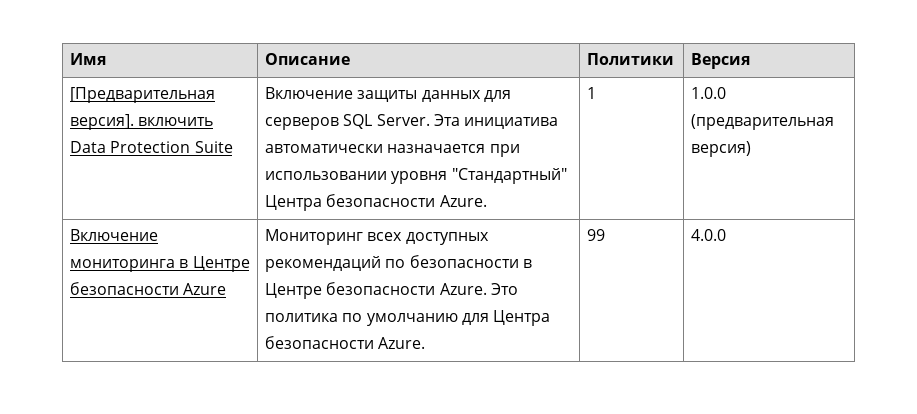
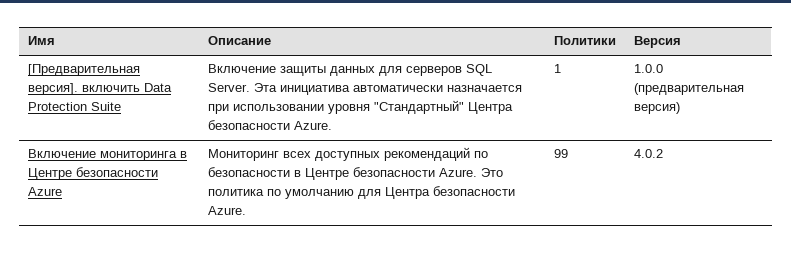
[690,229,726,241] 4.0.0 -> [633,149,663,158] 4.0.2

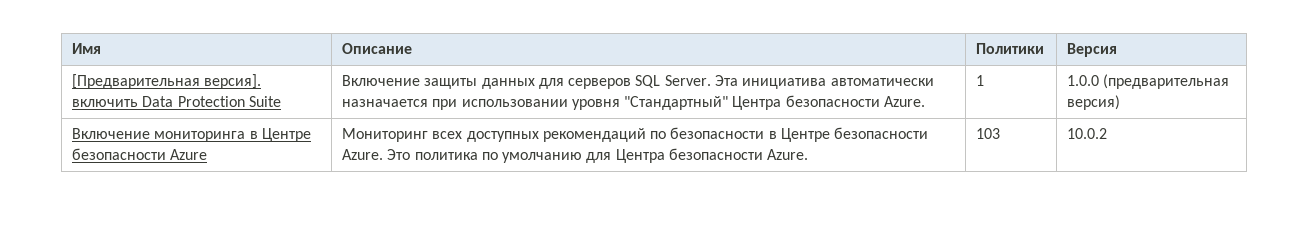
[553,149,568,158] [633,149,663,158] 99 | 4.0.2 -> [975,128,1000,139] [1066,128,1107,139] 103 | 10.0.2

